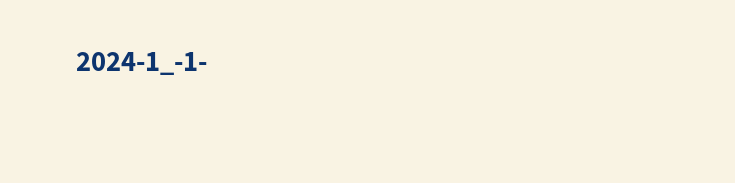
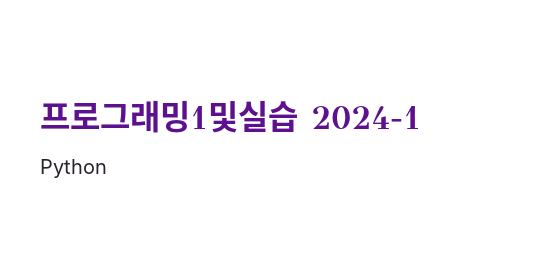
[76,52,207,75] 2024-1_-1- -> [40,100,421,133] [40,159,107,178] 프로그래밍1및실습 2024-1 // Python

